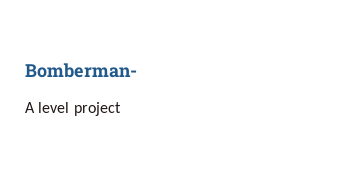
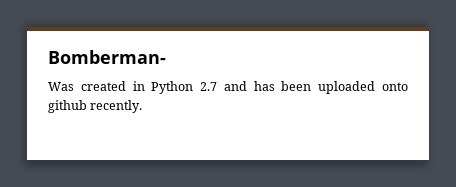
[25,102,121,116] A level project -> [48,81,408,94] [48,100,143,113] Was created in Python 2.7 and has been uploaded onto github recently.

